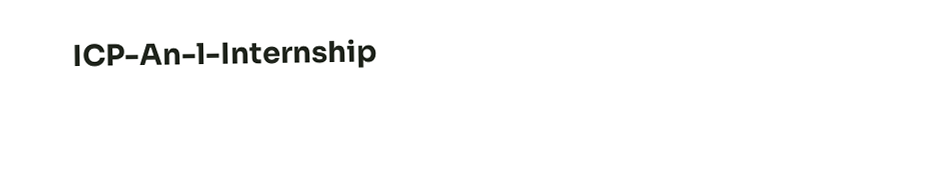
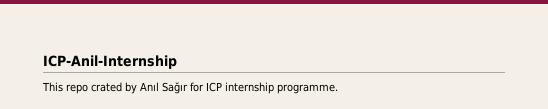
[72,38,377,73] ICP-An-l-Internship -> [43,55,177,69] [42,82,338,94] ICP-Anil-Internship // This repo crated by Anıl Sağır for ICP internship programme.

